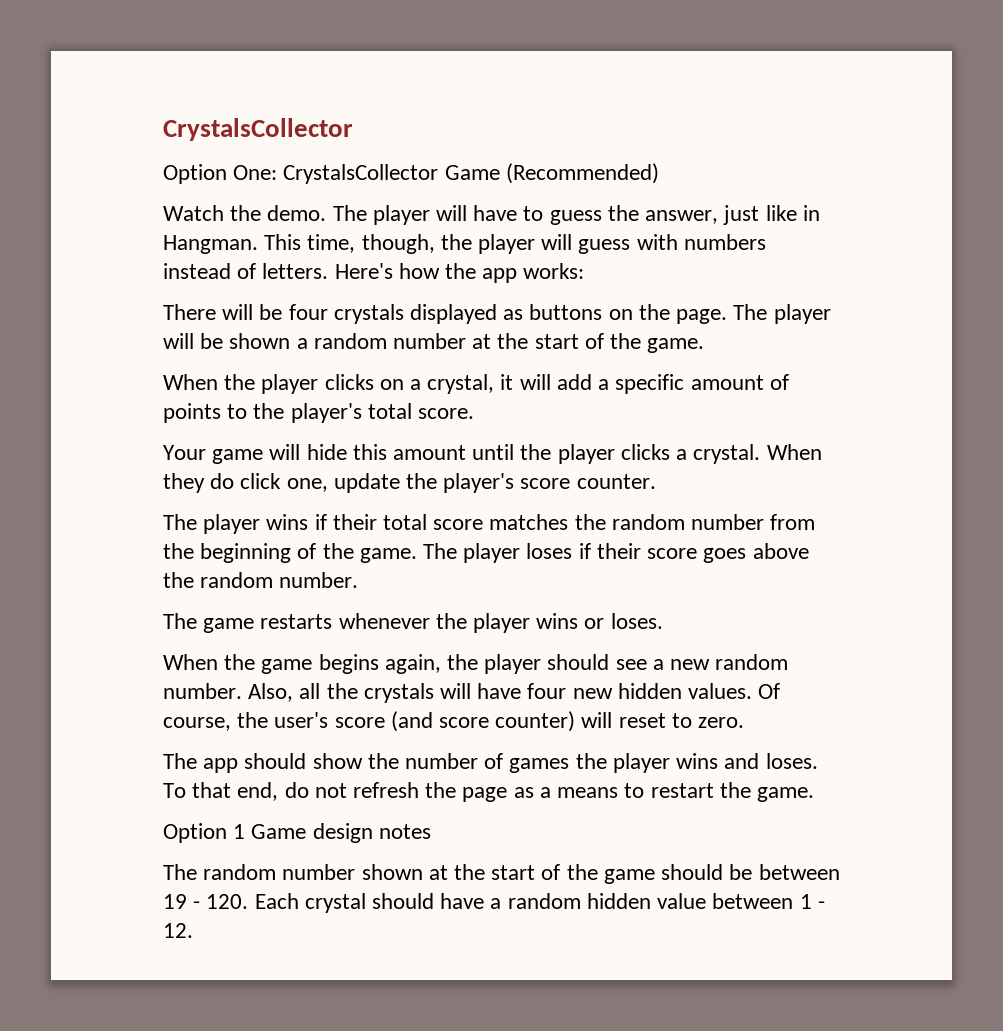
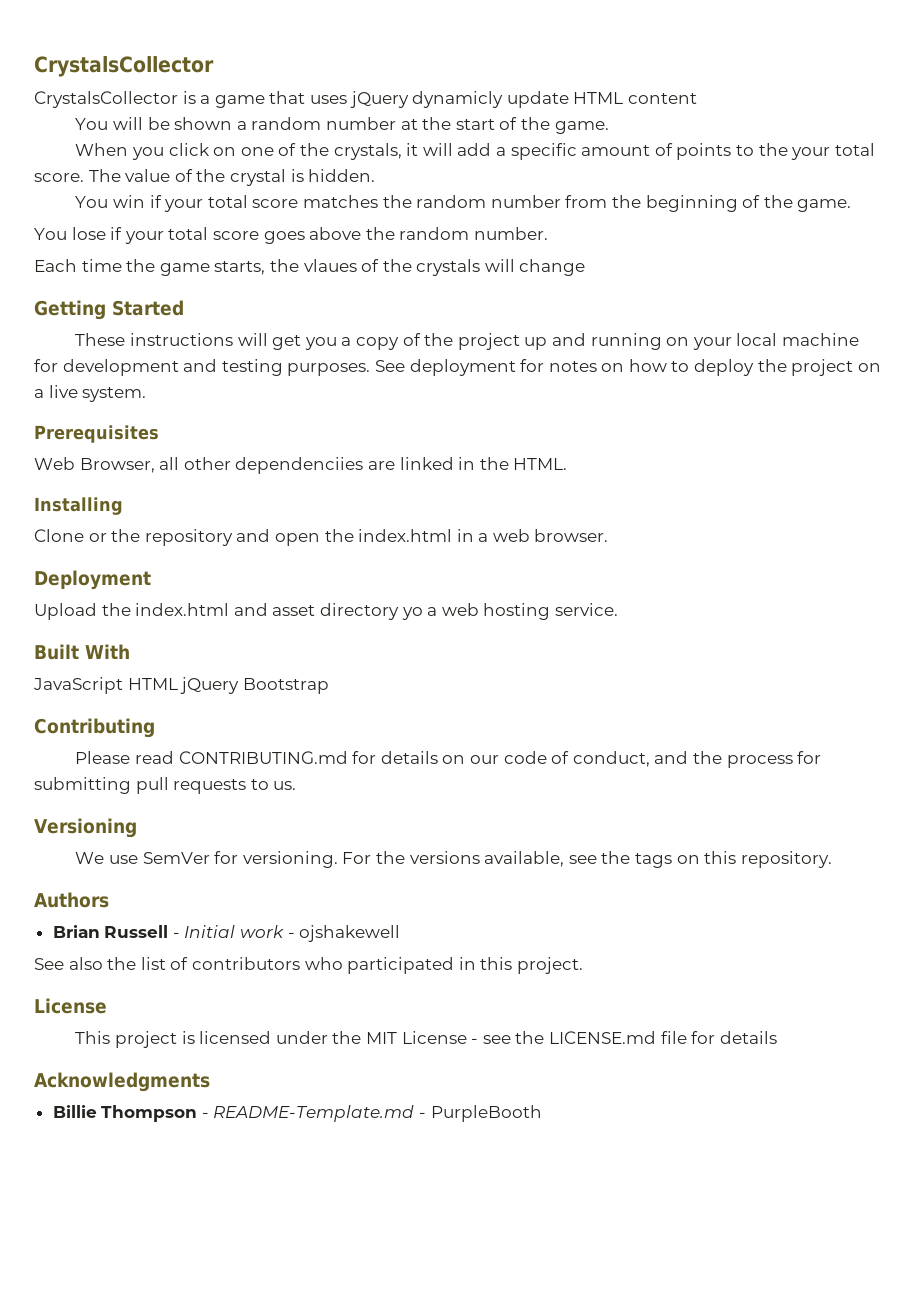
[163,163,659,184] [163,205,820,225] [163,234,766,254] [163,263,585,283] [163,304,831,324] Option One: CrystalsCollector Game (Recommended) // Watch the demo. The player will have to guess the answer, just like in Hangman. This time, though, the player will guess with numbers instead of letters. Here's how the app works: // There will be four crystals displayed as buttons on the page. The player -> [34,91,697,108] [75,118,109,130] CrystalsCollector is a game that uses jQuery dynamicly update HTML content // You
[224,374,495,394] the player clicks on a crystal, -> [132,143,402,160] you click on one of the crystals,
[290,403,362,423] player's -> [791,147,831,160] your
[163,444,822,464] [163,473,656,493] [163,514,377,534] // Your game will hide this amount until the player clicks a crystal. When they do click one, update the player's score counter. // The player wins if their -> [88,169,376,186] [75,195,204,212] The value of the crystal is hidden. // You win if your
[423,543,641,563] The player loses if their -> [34,227,209,244] // You lose if your total
[163,613,663,633] [163,654,789,674] [163,683,781,703] [163,711,745,732] [163,753,818,773] [163,782,814,802] [163,823,431,843] [163,864,840,884] [163,893,825,913] [163,923,193,938] The game restarts whenever the player wins or loses. // When the game begins again, the player should see a new random number. Also, all the crystals will have four new hidden values. Of course, the user's score (and score counter) will reset to zero. // The app should show the number of games the player wins and loses. To that end, do not refresh the page as a means to restart the game. // Option 1 Game design notes // The random number shown at the start of the game should be between 19 - 120. Each crystal should have a random hidden value between 1 - 12. -> [34,259,586,276] [34,300,184,320] [75,333,859,350] [34,359,881,376] [34,385,147,402] [34,425,159,443] [34,457,568,474] [34,497,123,515] [34,529,609,546] [34,570,151,590] [34,603,618,620] [34,644,130,660] [33,677,329,694] [34,718,155,738] [75,751,822,768] [34,777,297,794] [34,818,137,838] [75,851,832,868] [34,892,109,908] [52,925,401,942] [34,957,583,974] [34,998,107,1014] [75,1031,777,1048] [34,1072,210,1092] [52,1105,542,1122] Each time the game starts, the vlaues of the crystals will change // Getting Started // These instructions will get you a copy of the project up and running on your local machine for development and testing purposes. See deployment for notes on how to deploy the project on a live system. // Prerequisites // Web Browser, all other dependenciies are linked in the HTML. // Installing // Clone or the repository and open the index.html in a web browser. // Deployment // Upload the index.html and asset directory yo a web hosting service. // Built With // JavaScript HTML jQuery Bootstrap // Contributing // Please read CONTRIBUTING.md for details on our code of conduct, and the process for submitting pull requests to us. // Versioning // We use SemVer for versioning. For the versions available, see the tags on this repository. // Authors // Brian Russell - Initial work - ojshakewell // See also the list of contributors who participated in this project. // License // This project is licensed under the MIT License - see the LICENSE.md file for details // Acknowledgments // Billie Thompson - README-Template.md - PurpleBooth

